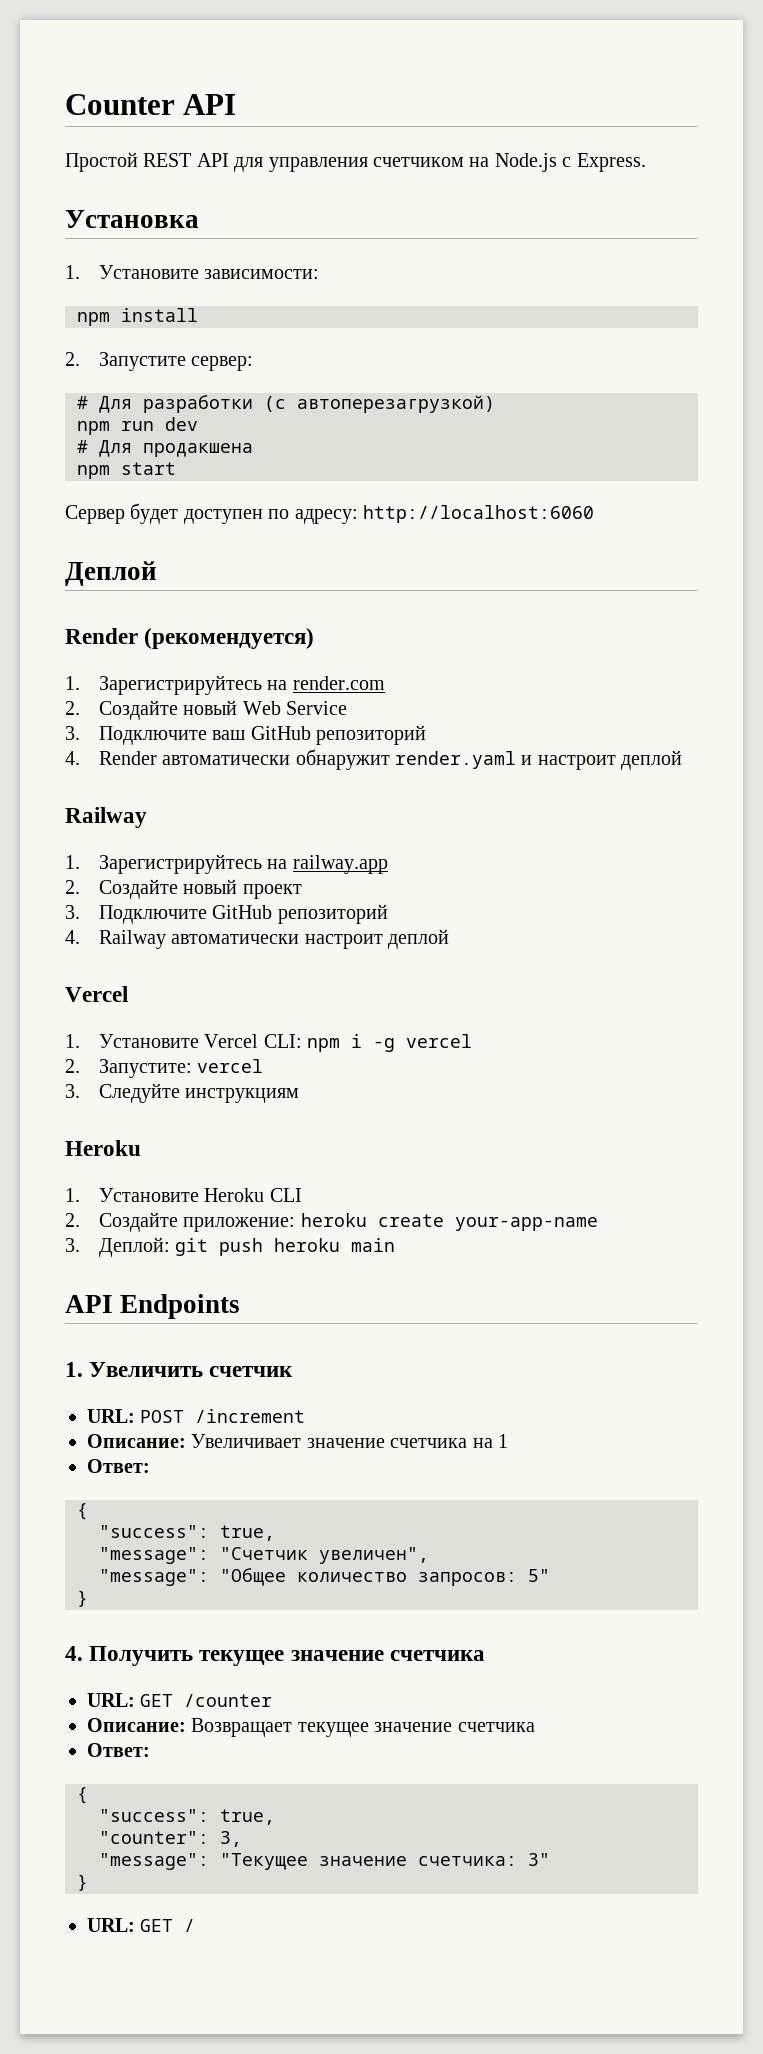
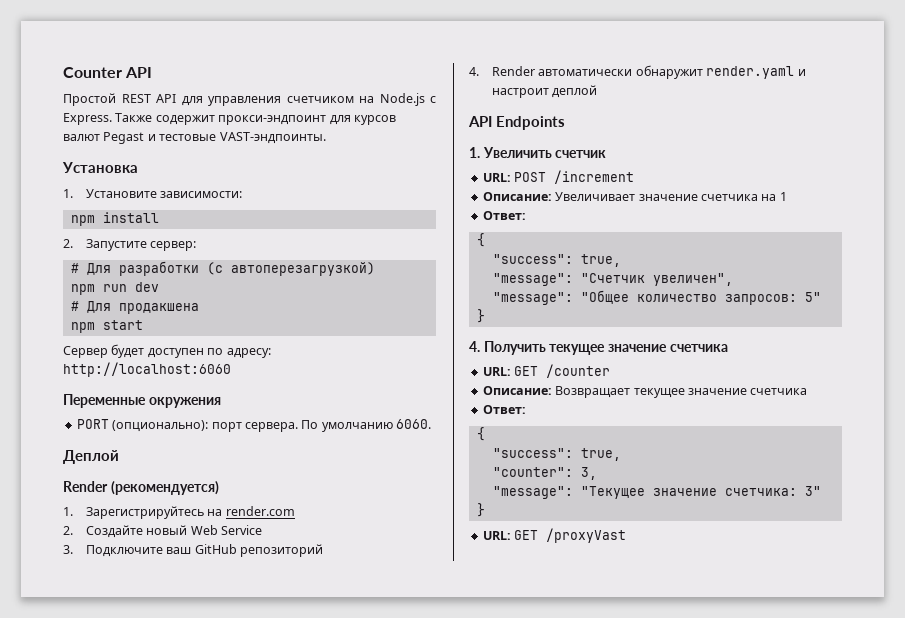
(646, 162) none -> [115,113,396,125] [63,132,326,144] Также содержит прокси-эндпоинт для курсов валют Pegast и тестовые VAST-эндпоинты.
(594, 514) none -> [63,394,221,408] [76,419,431,432] // Переменные окружения // PORT (опционально): порт сервера. По умолчанию 6060.
[65,807,147,828] [65,854,388,874] [65,879,302,899] [65,904,388,924] [65,929,450,949] [65,986,128,1002] [65,1034,473,1052] [65,1059,264,1078] [65,1083,300,1103] [65,1140,141,1156] [65,1188,302,1202] [65,1212,598,1232] [65,1237,396,1257] // Railway // 1. Зарегистрируйтесь на railway.app // 2. Создайте новый проект // 3. Подключите GitHub репозиторий // 4. Railway автоматически настроит деплой // Vercel // 1. Установите Vercel CLI: npm i -g vercel // 2. Запустите: vercel // 3. Следуйте инструкциям // Heroku // 1. Установите Heroku CLI // 2. Создайте приложение: heroku create your-app-name // 3. Деплой: git push heroku main -> (598, 91) none
[184,1919,196,1932] / -> [546,528,627,543] /proxyVast

